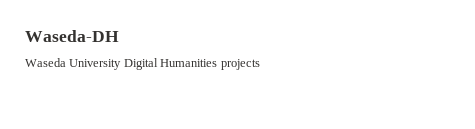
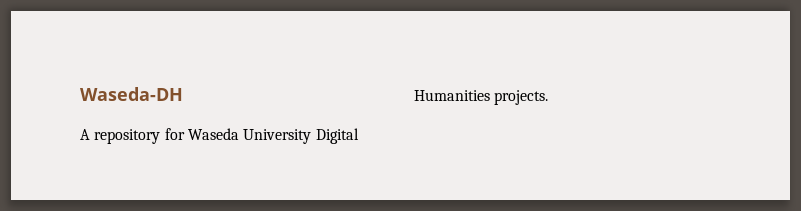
(119, 36) none -> [80,128,185,144] A repository for
[220,59,260,70] projects -> [494,90,549,105] projects.

